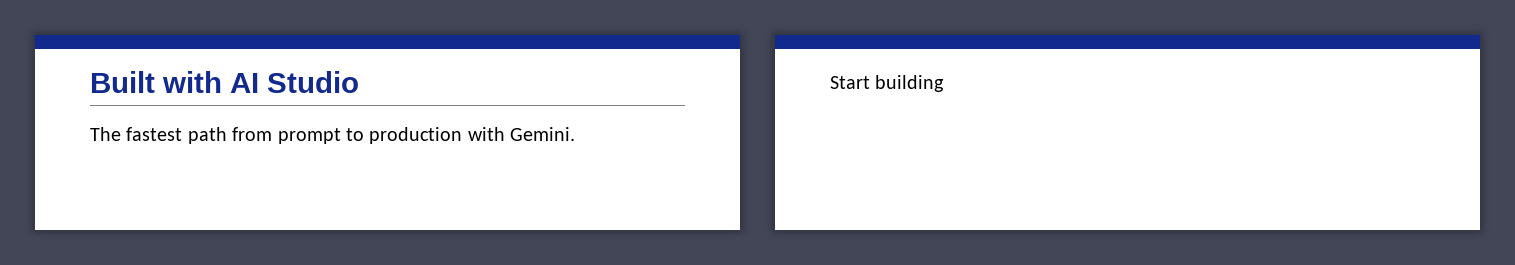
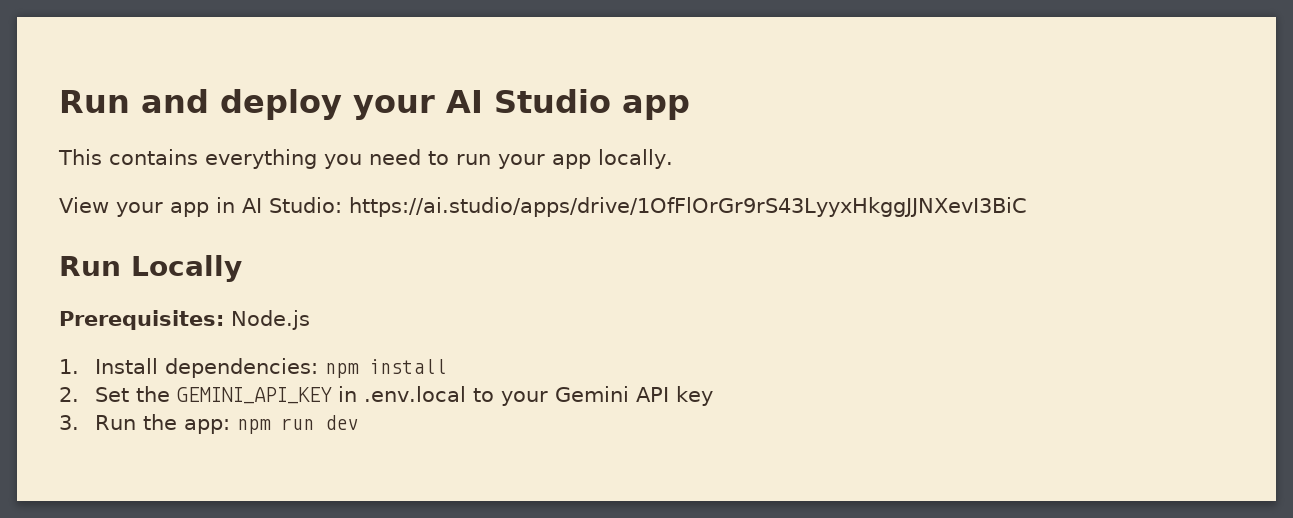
[90,71,359,93] [90,127,576,144] [830,75,945,92] Built with AI Studio // The fastest path from prompt to production with Gemini. // Start building -> [59,89,690,120] [58,149,673,169] [59,197,1027,217] [59,255,242,282] [59,310,310,330] [59,358,447,378] [59,386,714,406] [59,414,359,434] Run and deploy your AI Studio app // This contains everything you need to run your app locally. // View your app in AI Studio: https://ai.studio/apps/drive/1OfFlOrGr9rS43LyyxHkggJJNXevI3BiC // Run Locally // Prerequisites: Node.js // 1. Install dependencies: npm install // 2. Set the GEMINI_API_KEY in .env.local to your Gemini API key // 3. Run the app: npm run dev

